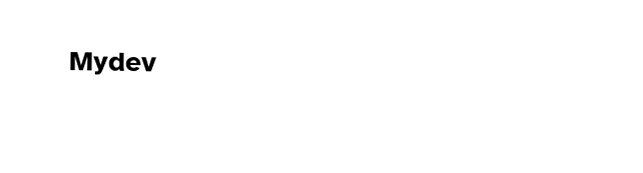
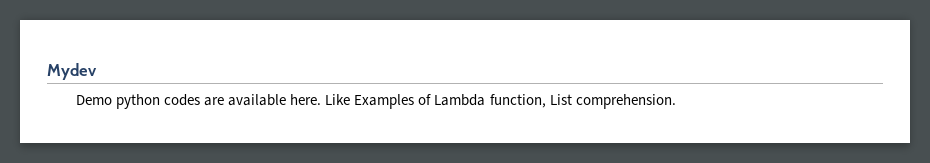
(157, 64) none -> [76,94,676,109] // Demo python codes are available here. Like Examples of Lambda function, List comprehension.

